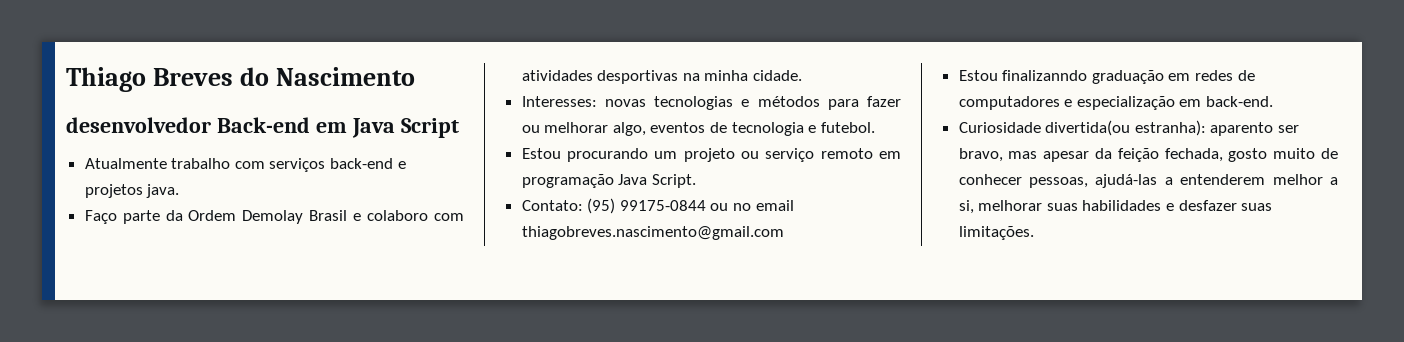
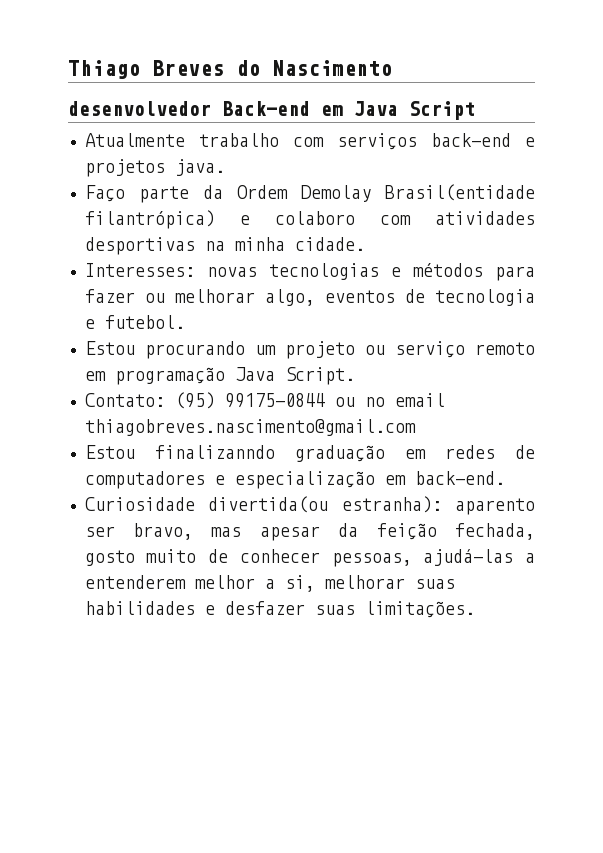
[309,210,348,221] Brasil -> [385,184,535,201] [84,210,215,229] Brasil(entidade filantrópica)

